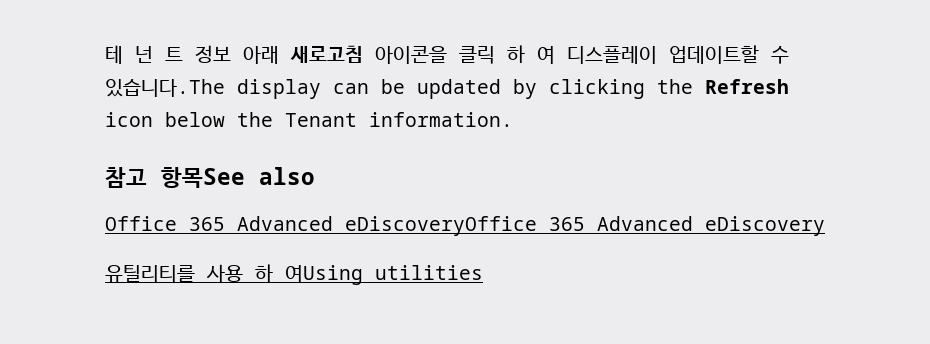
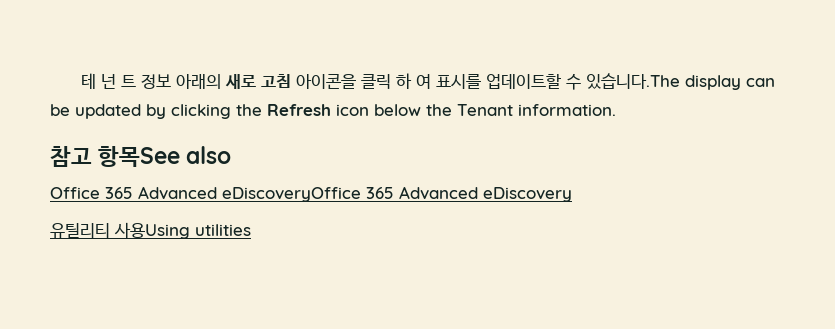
[243,45,363,64] 아래 새로고침 -> [175,74,291,89] 아래의 새로 고침
[567,46,657,64] 디스플레이 -> [435,74,481,89] 표시를
[105,264,363,285] 유틸리티를 사용 하 여Using -> [50,222,190,239] 유틸리티 사용Using

